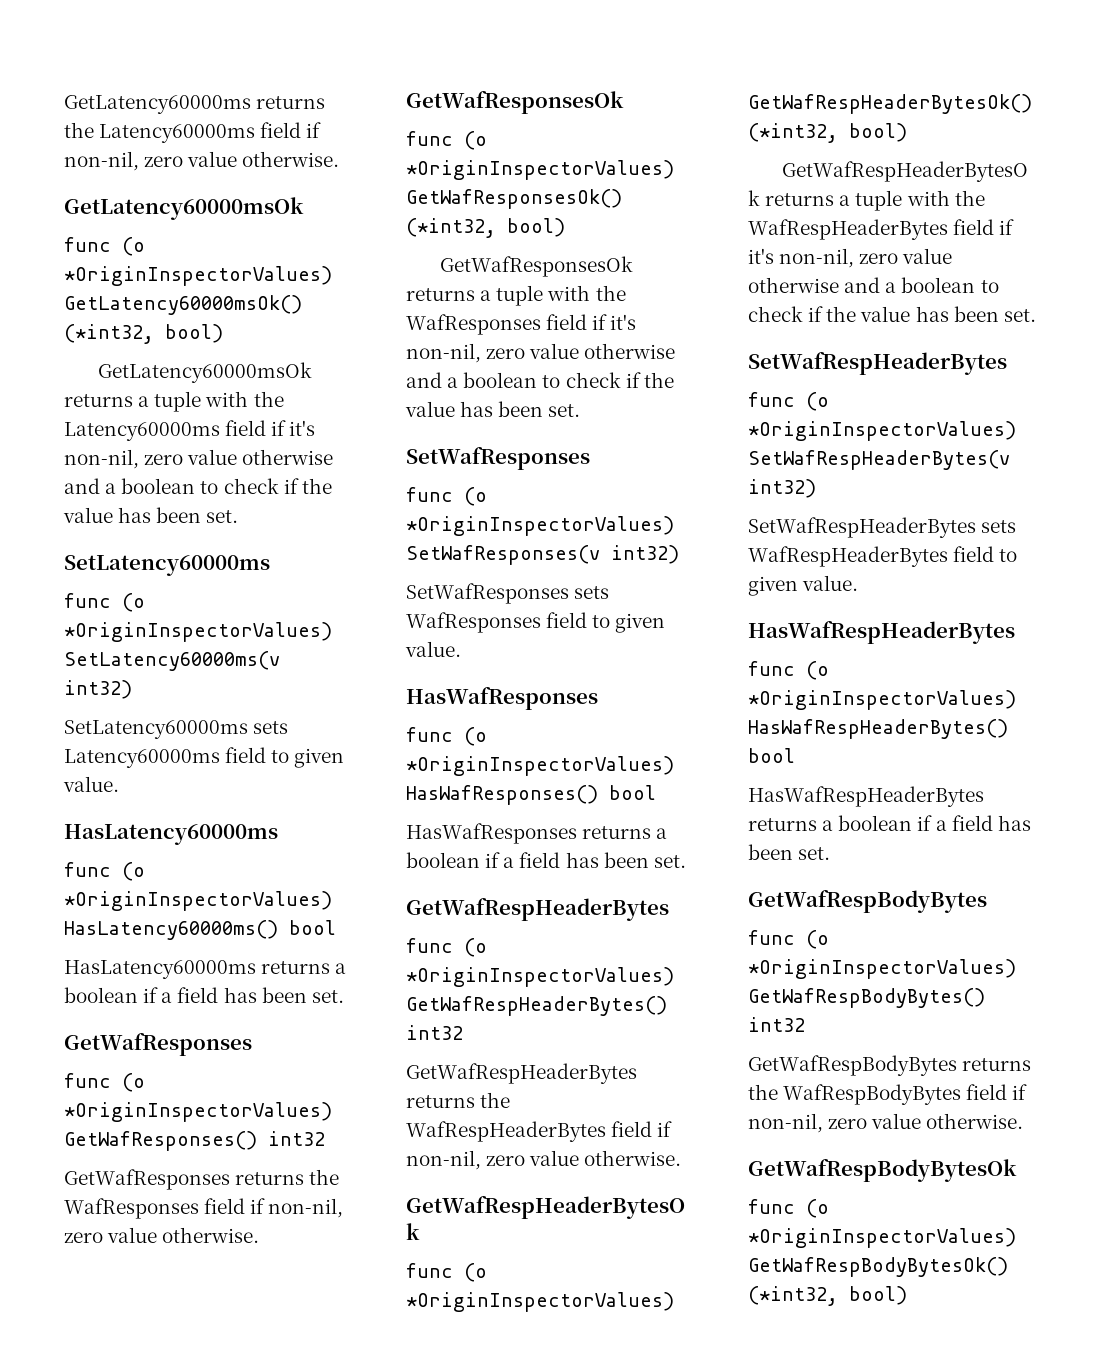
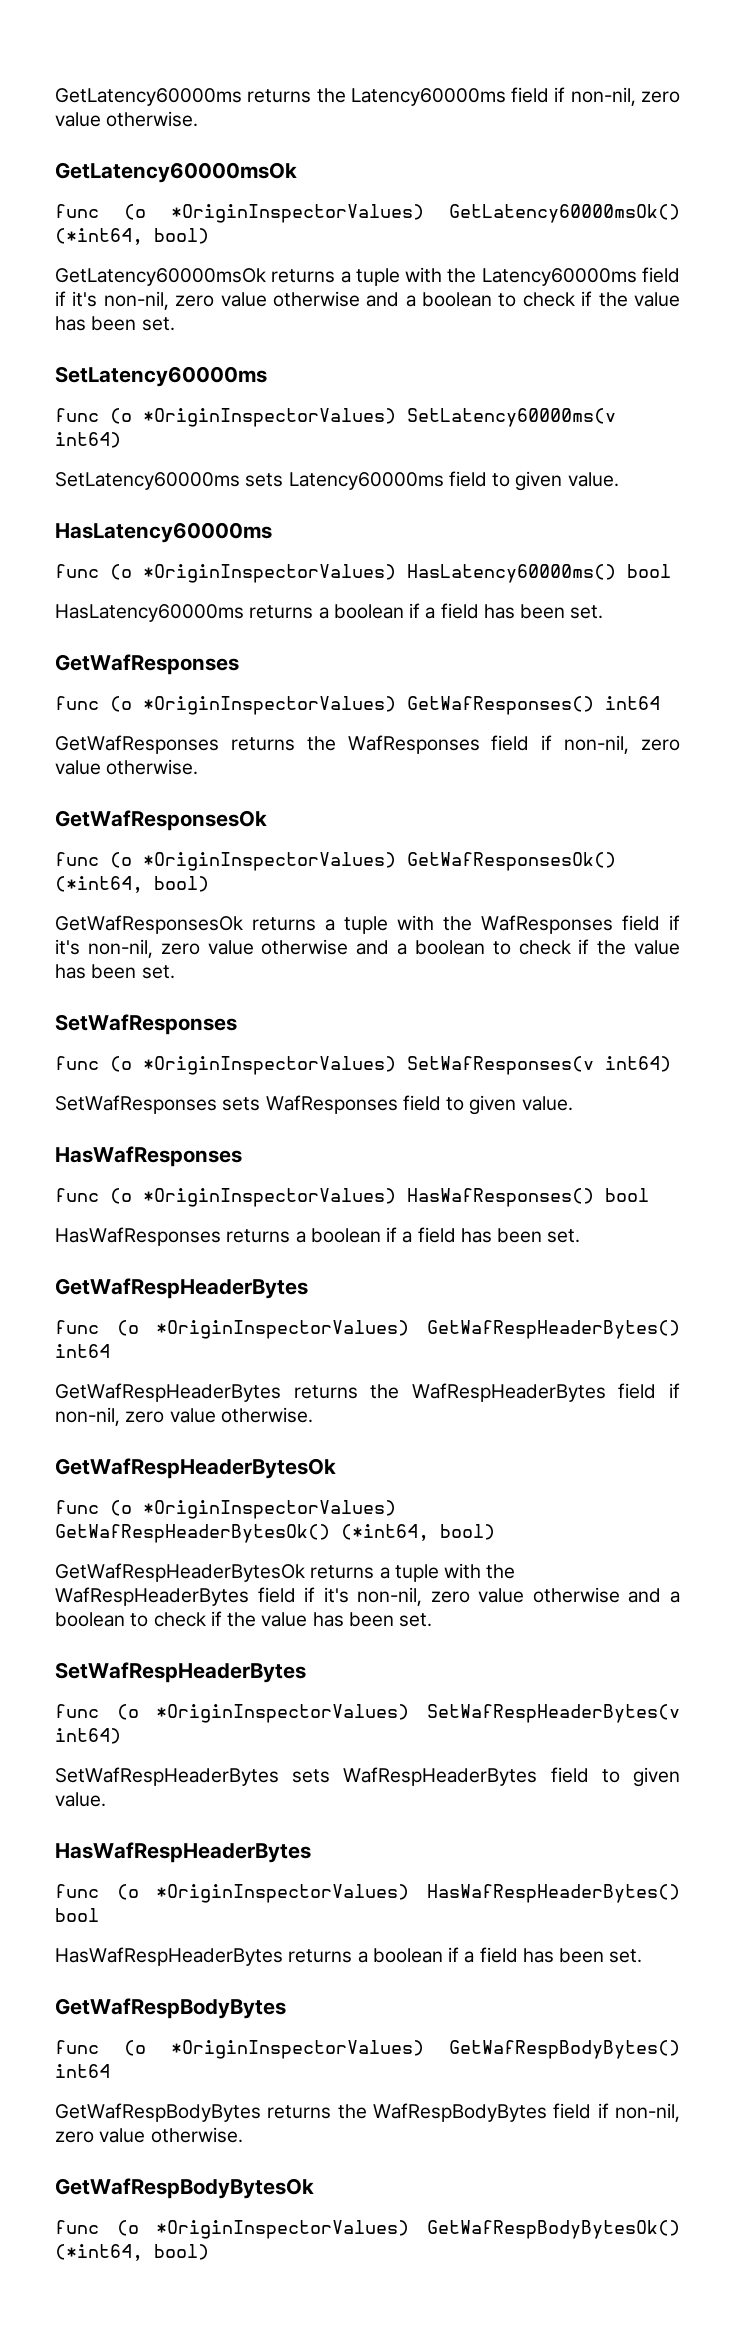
[64,324,154,344] (*int32, -> [55,228,143,245] (*int64,
[64,680,132,699] int32) -> [55,432,121,448] int64)
[268,1131,325,1146] int32 -> [605,696,660,710] int64
[406,218,496,238] (*int32, -> [55,876,143,893] (*int64,
[611,545,679,564] int32) -> [605,1056,671,1072] int64)
[406,1025,463,1040] int32 -> [55,1344,110,1358] int64
[748,123,838,143] (*int32, -> [341,1524,429,1541] (*int64,
[748,479,816,498] int32) -> [55,1728,121,1744] int64)
[748,1017,805,1032] int32 -> [55,2064,110,2078] int64
[748,1286,838,1306] (*int32, -> [55,2244,143,2261] (*int64,

